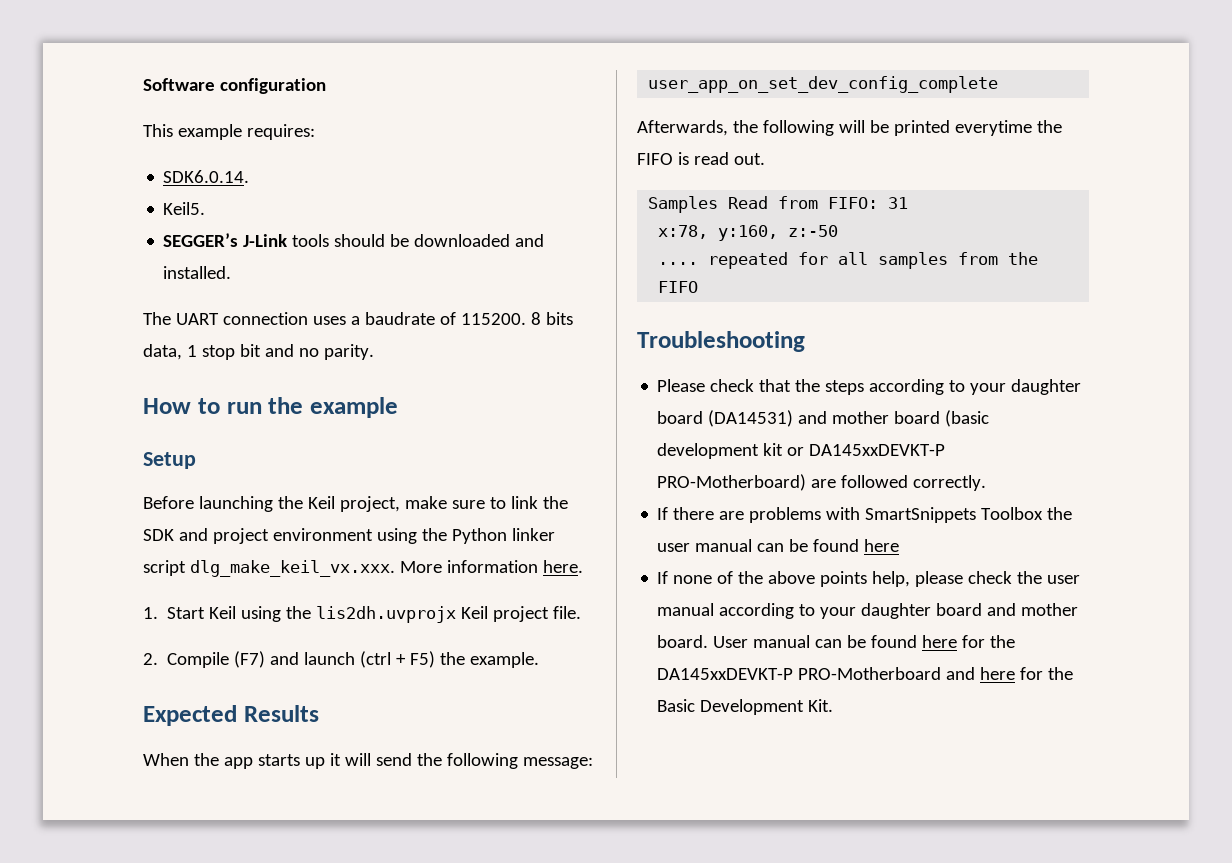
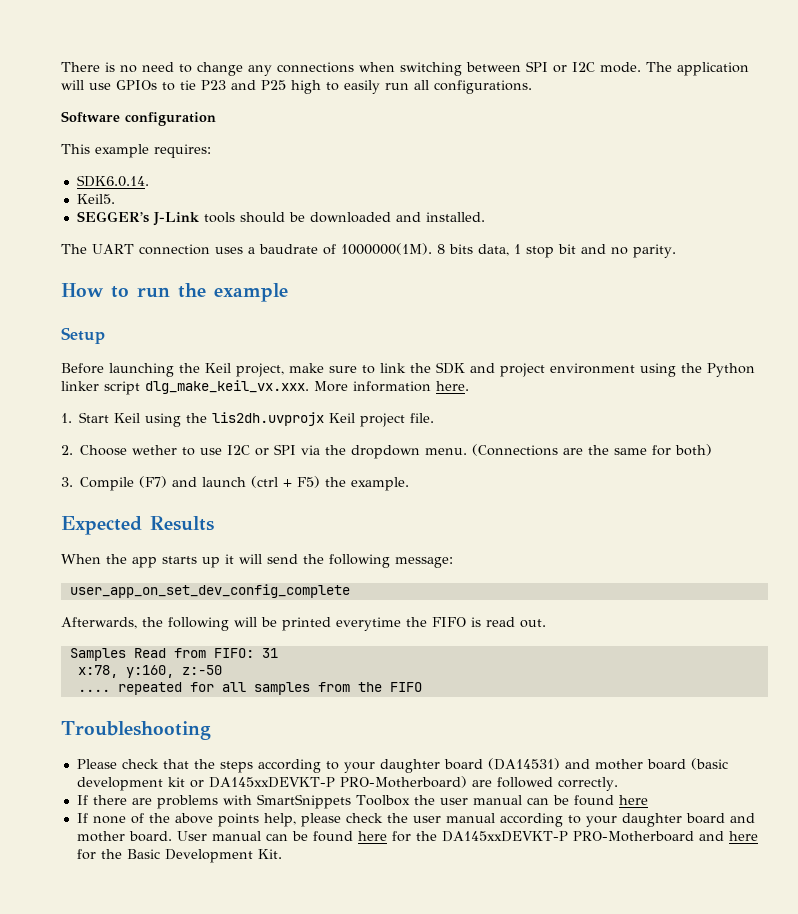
(143, 84) none -> [61,61,749,76] [61,80,532,94] There is no need to change any connections when switching between SPI or I2C mode. The application will use GPIOs to tie P23 and P25 high to easily run all configurations. //
[460,313,526,325] 115200. -> [341,243,432,255] 1000000(1M).
(158, 659) none -> [80,444,713,459] [61,477,73,487] Choose wether to use I2C or SPI via the dropdown menu. (Connections are the same for both) // 3.

